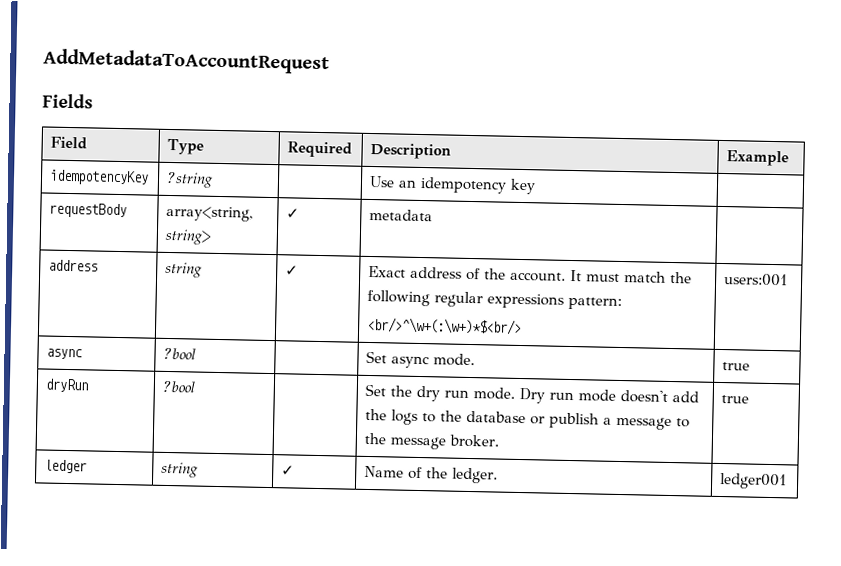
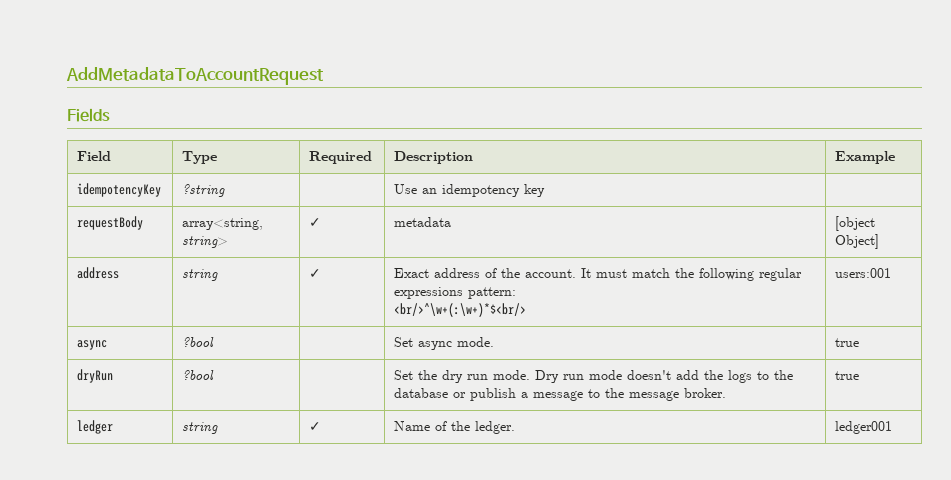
(434, 215) none -> [835,216,876,231] [835,234,880,249] [object Object]

